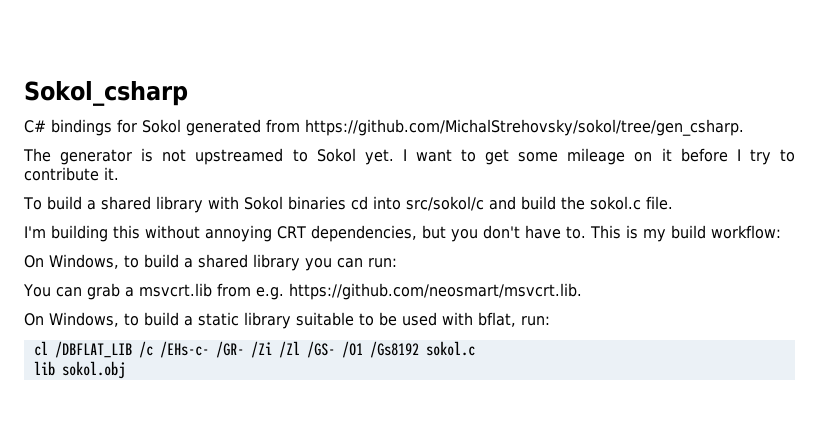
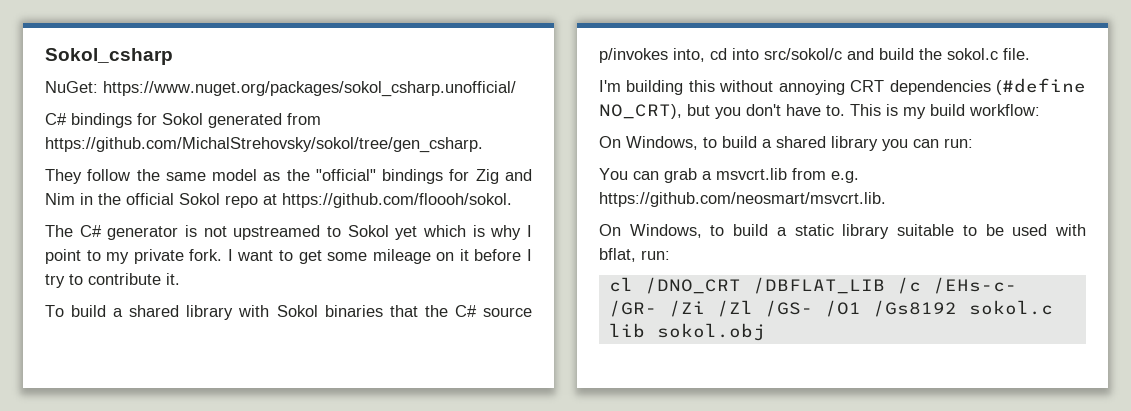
(188, 93) none -> [45,81,516,97] // NuGet: https://www.nuget.org/packages/sokol_csharp.unofficial/
(744, 127) none -> [45,169,532,184] [45,193,512,208] // They follow the same model as the "official" bindings for Zig and Nim in the official Sokol repo at https://github.com/floooh/sokol.
(51, 155) none -> [79,225,102,237] C#
[364,149,394,165] yet. -> [395,225,532,240] [45,249,223,264] yet which is why I point to my private fork.
(346, 203) none -> [389,305,532,317] [599,48,705,63] that the C# source p/invokes into,
[310,225,417,242] dependencies, -> [889,78,1086,95] [599,104,682,119] dependencies (#define NO_CRT),
(48, 348) none -> [644,277,741,294] /DNO_CRT

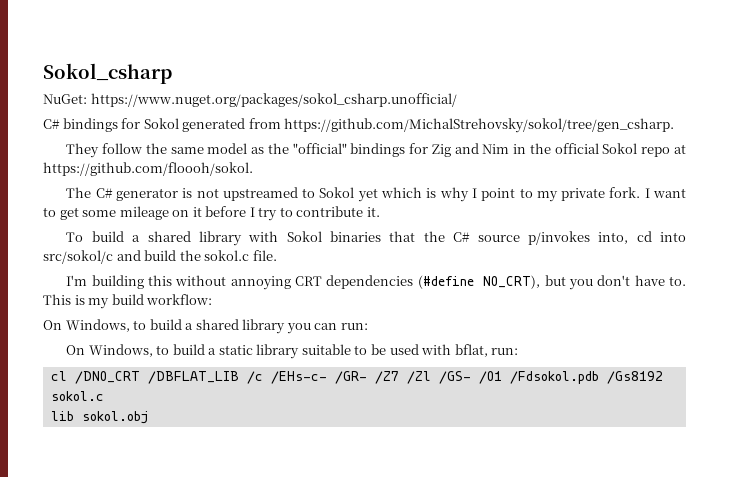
[599,168,859,183] [599,192,886,207] // You can grab a msvcrt.lib from e.g. https://github.com/neosmart/msvcrt.lib. -> (368, 326) none
[668,300,705,317] /Zi -> [374,371,399,384] /Z7
(861, 308) none -> [509,371,599,384] /Fdsokol.pdb

